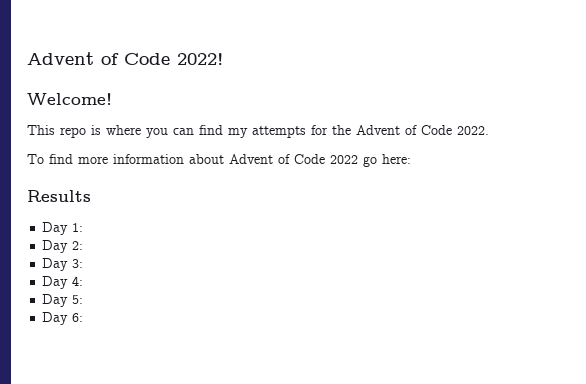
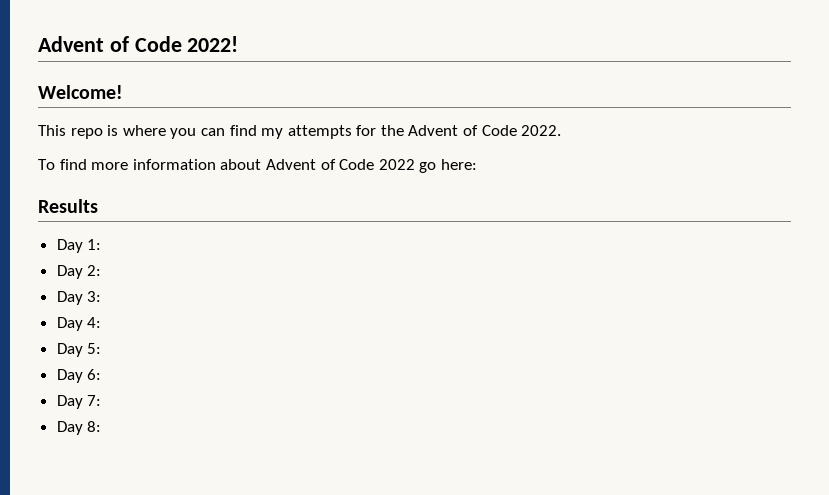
(84, 317) none -> [56,395,102,409] [56,421,102,435] // Day 7: // Day 8:

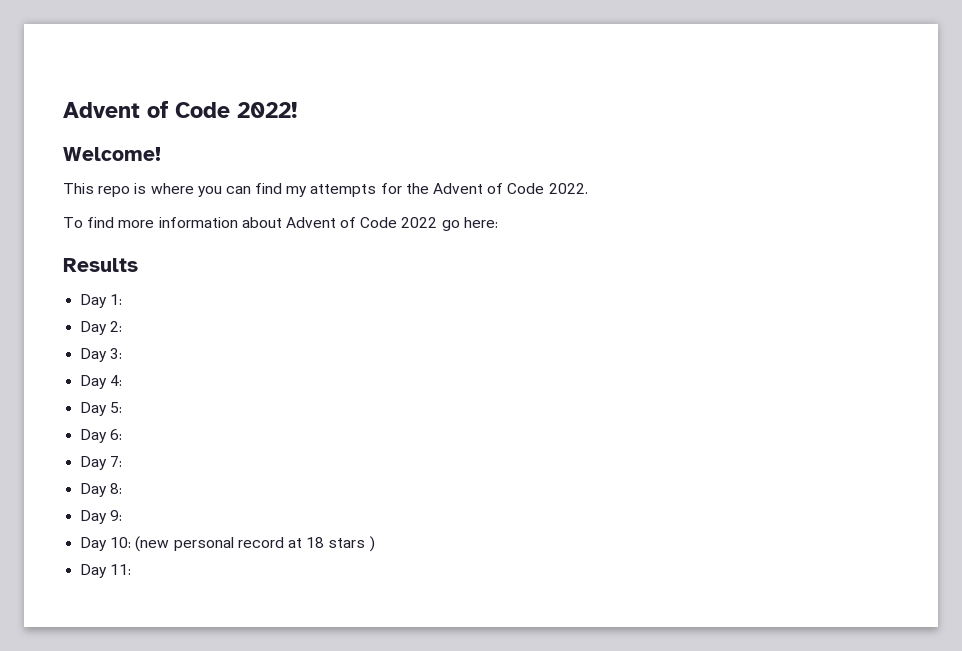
(102, 426) none -> [80,510,123,524] [80,536,375,552] [80,564,132,578] // Day 9: // Day 10: (new personal record at 18 stars ) // Day 11:

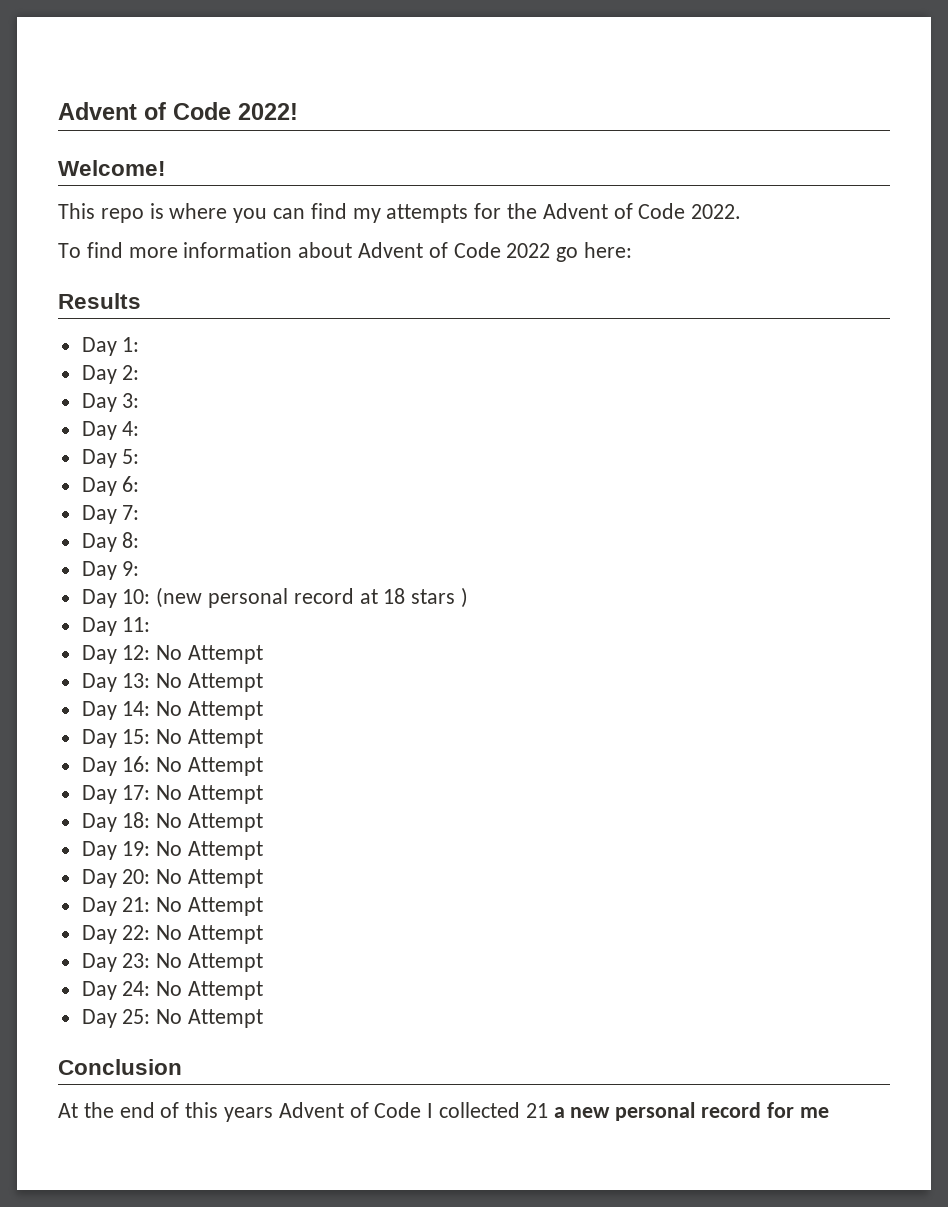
(132, 569) none -> [81,645,264,664] [81,673,264,692] [81,701,264,720] [81,729,264,748] [81,756,264,776] [81,785,264,804] [81,812,264,832] [81,841,264,860] [81,869,264,888] [81,897,264,916] [81,925,264,944] [81,953,264,972] [81,981,264,1000] [81,1009,264,1028] [58,1059,182,1075] [58,1102,829,1122] // Day 12: No Attempt // Day 13: No Attempt // Day 14: No Attempt // Day 15: No Attempt // Day 16: No Attempt // Day 17: No Attempt // Day 18: No Attempt // Day 19: No Attempt // Day 20: No Attempt // Day 21: No Attempt // Day 22: No Attempt // Day 23: No Attempt // Day 24: No Attempt // Day 25: No Attempt // Conclusion // At the end of this years Advent of Code I collected 21 a new personal record for me

